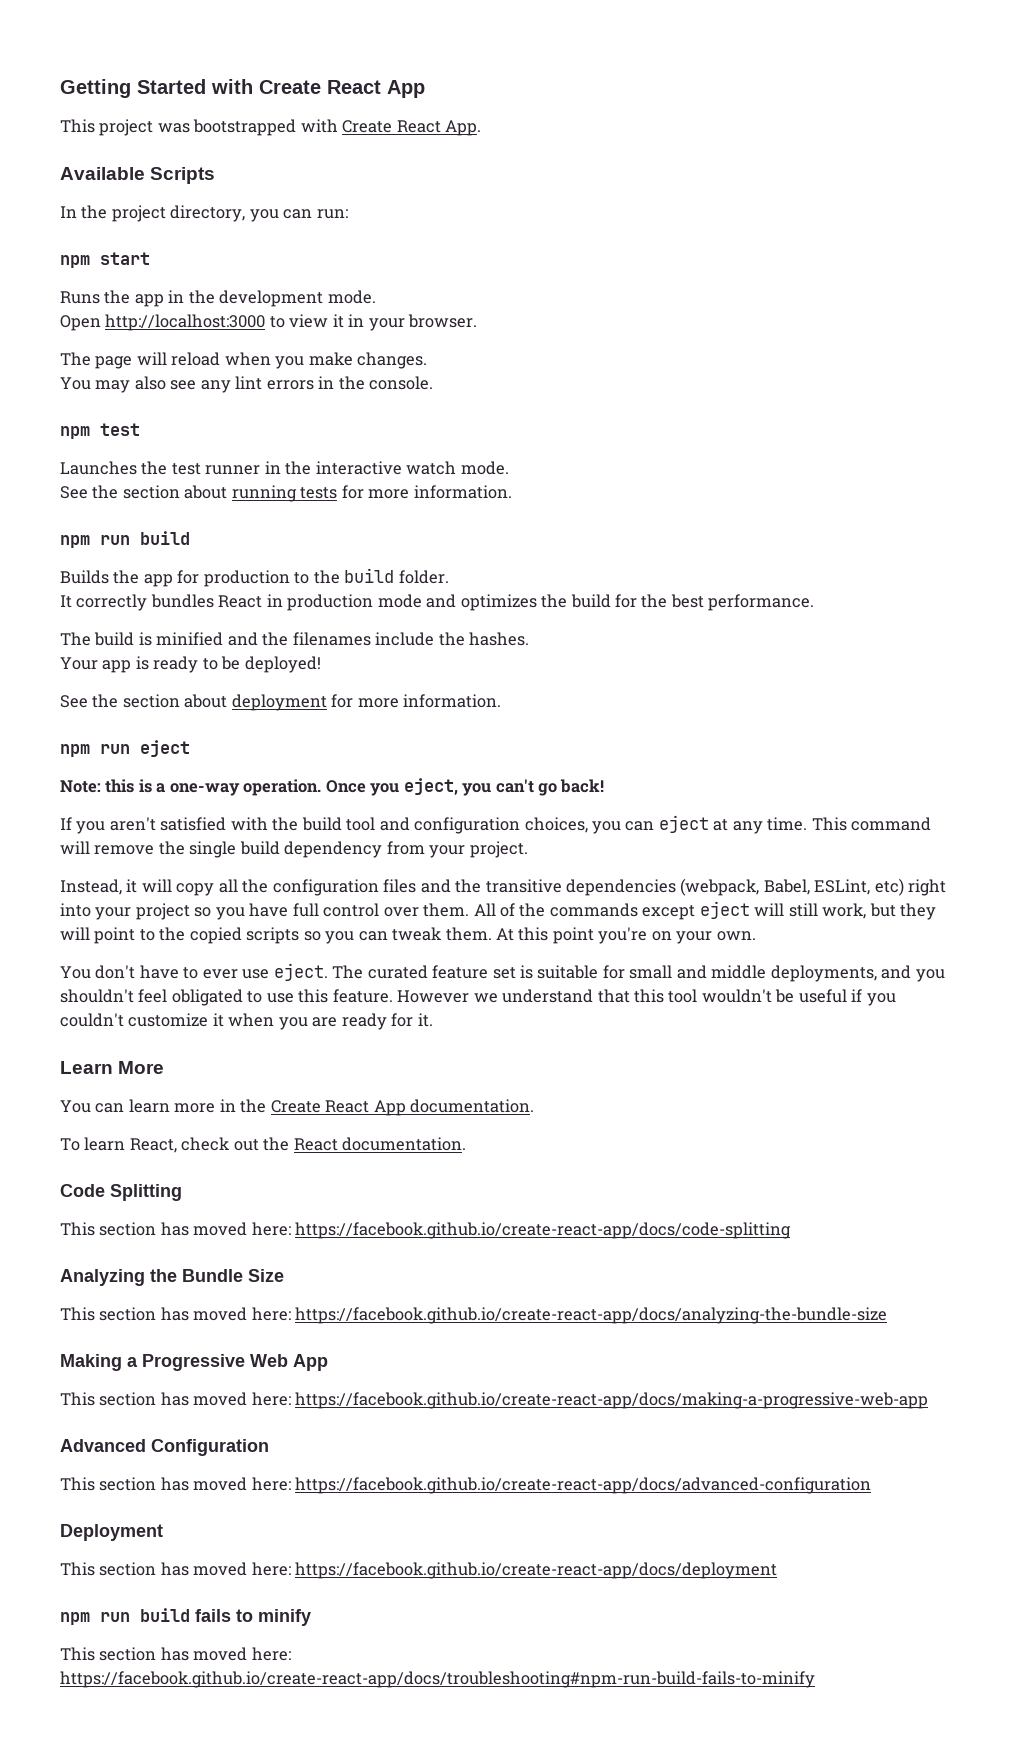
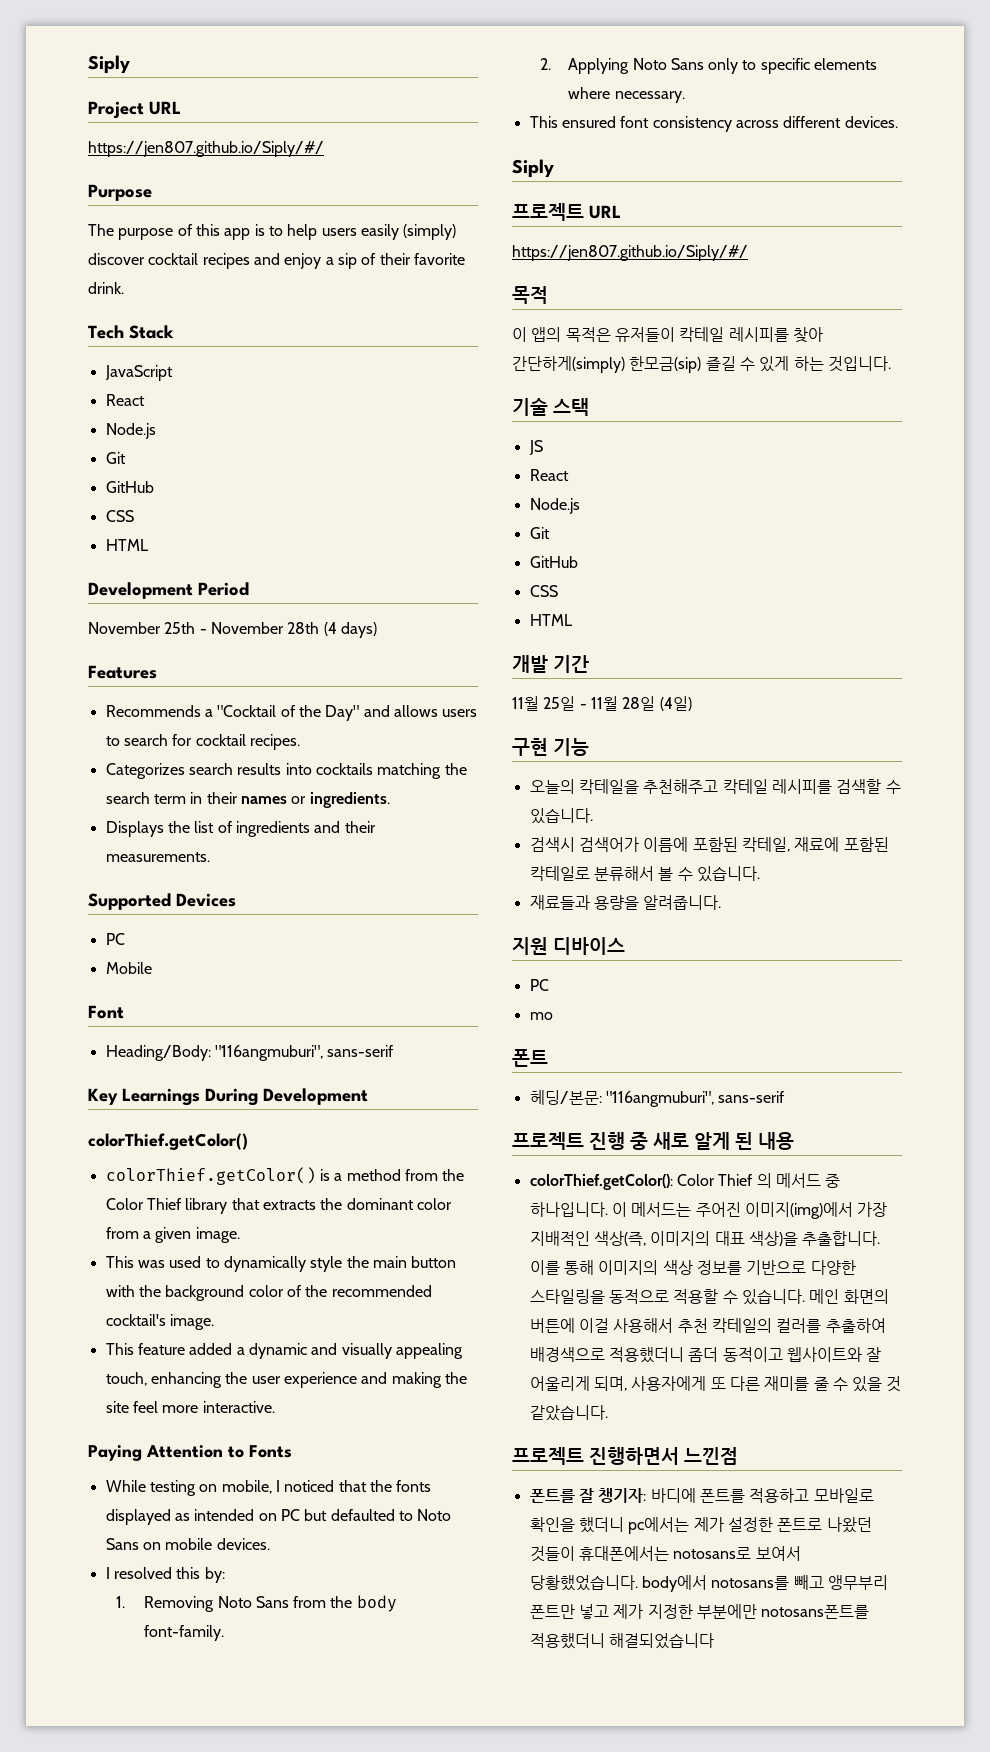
[60,79,425,98] [60,119,482,136] [60,167,216,184] [60,205,348,222] [60,252,150,268] [60,290,376,307] [60,314,478,331] [60,352,428,369] [60,376,434,393] [60,423,140,439] [60,461,509,475] [60,485,512,502] [60,531,190,548] [60,568,449,587] [60,594,815,611] [60,632,530,646] [60,656,321,673] [60,694,502,711] [60,740,190,757] [60,778,605,796] [60,815,932,834] [60,841,528,858] [60,878,947,896] [60,901,937,920] [60,927,756,944] [60,963,945,982] [60,989,896,1006] [60,1013,433,1030] [60,1061,165,1074] [60,1099,535,1116] [60,1137,467,1153] [60,1184,182,1201] [60,1222,792,1239] [60,1269,284,1286] [60,1307,888,1324] [60,1354,328,1371] [60,1392,929,1409] [60,1439,269,1456] [60,1477,872,1494] [60,1524,163,1541] [60,1562,778,1579] [60,1608,311,1626] [60,1647,291,1661] [60,1671,815,1688] Getting Started with Create React App // This project was bootstrapped with Create React App. // Available Scripts // In the project directory, you can run: // npm start // Runs the app in the development mode. // Open http://localhost:3000 to view it in your browser. // The page will reload when you make changes. // You may also see any lint errors in the console. // npm test // Launches the test runner in the interactive watch mode. // See the section about running tests for more information. // npm run build // Builds the app for production to the build folder. // It correctly bundles React in production mode and optimizes the build for the best performance. // The build is minified and the filenames include the hashes. // Your app is ready to be deployed! // See the section about deployment for more information. // npm run eject // Note: this is a one-way operation. Once you eject, you can't go back! // If you aren't satisfied with the build tool and configuration choices, you can eject at any time. This command will remove the single build dependency from your project. // Instead, it will copy all the configuration files and the transitive dependencies (webpack, Babel, ESLint, etc) right into your project so you have full control over them. All of the commands except eject will still work, but they will point to the copied scripts so you can tweak them. At this point you're on your own. // You don't have to ever use eject. The curated feature set is suitable for small and middle deployments, and you shouldn't feel obligated to use this feature. However we understand that this tool wouldn't be useful if you couldn't customize it when you are ready for it. // Learn More // You can learn more in the Create React App documentation. // To learn React, check out the React documentation. // Code Splitting // This section has moved here: https://facebook.github.io/create-react-app/docs/code-splitting // Analyzing the Bundle Size // This section has moved here: https://facebook.github.io/create-react-app/docs/analyzing-the-bundle-size // Making a Progressive Web App // This section has moved here: https://facebook.github.io/create-react-app/docs/making-a-progressive-web-app // Advanced Configuration // This section has moved here: https://facebook.github.io/create-react-app/docs/advanced-configuration // Deployment // This section has moved here: https://facebook.github.io/create-react-app/docs/deployment // npm run build fails to minify // This section has moved here: https://facebook.github.io/create-react-app/docs/troubleshooting#npm-run-build-fails-to-minify -> [88,55,130,74] [88,101,181,119] [88,141,324,157] [88,184,152,201] [88,224,457,240] [88,253,465,269] [88,282,124,294] [88,325,174,339] [104,365,173,381] [105,394,145,406] [105,423,156,439] [105,452,126,464] [105,481,154,493] [105,510,134,522] [105,539,148,551] [88,582,249,599] [88,622,377,638] [88,665,157,679] [105,705,478,721] [105,734,300,750] [105,763,467,779] [105,792,390,808] [105,821,376,837] [105,852,210,862] [88,893,236,910] [105,933,125,945] [105,962,152,974] [88,1005,124,1019] [105,1045,395,1061] [88,1088,368,1106] [88,1133,248,1150] [105,1167,465,1185] [105,1198,452,1214] [105,1227,240,1243] [105,1256,457,1272] [105,1285,432,1301] [105,1314,214,1330] [105,1343,463,1359] [105,1372,467,1388] [105,1401,275,1413] [88,1445,292,1461] [105,1480,432,1496] [105,1509,452,1525] [105,1538,270,1550] [105,1567,225,1583] [116,1595,397,1612] [144,1625,225,1641] [540,58,878,74] [568,87,685,103] [529,116,898,132] [512,159,554,178] [512,203,621,221] [512,245,748,261] [512,286,548,304] [512,327,823,343] [512,356,891,373] [512,398,589,416] [528,440,543,455] [529,469,569,481] [529,498,580,514] [529,527,550,539] [529,556,578,568] [529,585,558,597] [529,614,572,626] [512,655,589,673] [512,696,692,711] [512,738,589,756] [529,779,901,794] [529,808,593,824] [529,837,889,852] [529,866,760,882] [529,895,722,910] [512,937,625,955] [529,979,549,991] [529,1012,553,1020] [512,1049,548,1067] [529,1090,786,1107] [512,1132,794,1150] [529,1173,841,1190] [529,1202,888,1219] [529,1231,881,1246] [529,1260,856,1275] [529,1289,889,1305] [529,1318,886,1333] [529,1347,882,1363] [529,1376,902,1392] [529,1405,608,1421] [512,1447,738,1465] [529,1488,874,1503] [529,1517,872,1534] [529,1546,801,1562] [529,1575,888,1592] [529,1604,870,1619] [529,1633,714,1649] Siply // Project URL // https://jen807.github.io/Siply/#/ // Purpose // The purpose of this app is to help users easily (simply) discover cocktail recipes and enjoy a sip of their favorite drink. // Tech Stack // JavaScript // React // Node.js // Git // GitHub // CSS // HTML // Development Period // November 25th - November 28th (4 days) // Features // Recommends a "Cocktail of the Day" and allows users to search for cocktail recipes. // Categorizes search results into cocktails matching the search term in their names or ingredients. // Displays the list of ingredients and their measurements. // Supported Devices // PC // Mobile // Font // Heading/Body: "116angmuburi", sans-serif // Key Learnings During Development // colorThief.getColor() // colorThief.getColor() is a method from the Color Thief library that extracts the dominant color from a given image. // This was used to dynamically style the main button with the background color of the recommended cocktail's image. // This feature added a dynamic and visually appealing touch, enhancing the user experience and making the site feel more interactive. // Paying Attention to Fonts // While testing on mobile, I noticed that the fonts displayed as intended on PC but defaulted to Noto Sans on mobile devices. // I resolved this by: // 1. Removing Noto Sans from the body font-family. // 2. Applying Noto Sans only to specific elements where necessary. // This ensured font consistency across different devices. // Siply // 프로젝트 URL // https://jen807.github.io/Siply/#/ // 목적 // 이 앱의 목적은 유저들이 칵테일 레시피를 찾아 간단하게(simply) 한모금(sip) 즐길 수 있게 하는 것입니다. // 기술 스택 // JS // React // Node.js // Git // GitHub // CSS // HTML // 개발 기간 // 11월 25일 - 11월 28일 (4일) // 구현 기능 // 오늘의 칵테일을 추천해주고 칵테일 레시피를 검색할 수 있습니다. // 검색시 검색어가 이름에 포함된 칵테일, 재료에 포함된 칵테일로 분류해서 볼 수 있습니다. // 재료들과 용량을 알려줍니다. // 지원 디바이스 // PC // mo // 폰트 // 헤딩/본문: "116angmuburi", sans-serif // 프로젝트 진행 중 새로 알게 된 내용 // colorThief.getColor(): Color Thief 의 메서드 중 하나입니다. 이 메서드는 주어진 이미지(img)에서 가장 지배적인 색상(즉, 이미지의 대표 색상)을 추출합니다. 이를 통해 이미지의 색상 정보를 기반으로 다양한 스타일링을 동적으로 적용할 수 있습니다. 메인 화면의 버튼에 이걸 사용해서 추천 칵테일의 컬러를 추출하여 배경색으로 적용했더니 좀더 동적이고 웹사이트와 잘 어울리게 되며, 사용자에게 또 다른 재미를 줄 수 있을 것 같았습니다. // 프로젝트 진행하면서 느낀점 // 폰트를 잘 챙기자: 바디에 폰트를 적용하고 모바일로 확인을 했더니 pc에서는 제가 설정한 폰트로 나왔던 것들이 휴대폰에서는 notosans로 보여서 당황했었습니다. body에서 notosans를 빼고 앵무부리 폰트만 넣고 제가 지정한 부분에만 notosans폰트를 적용했더니 해결되었습니다

